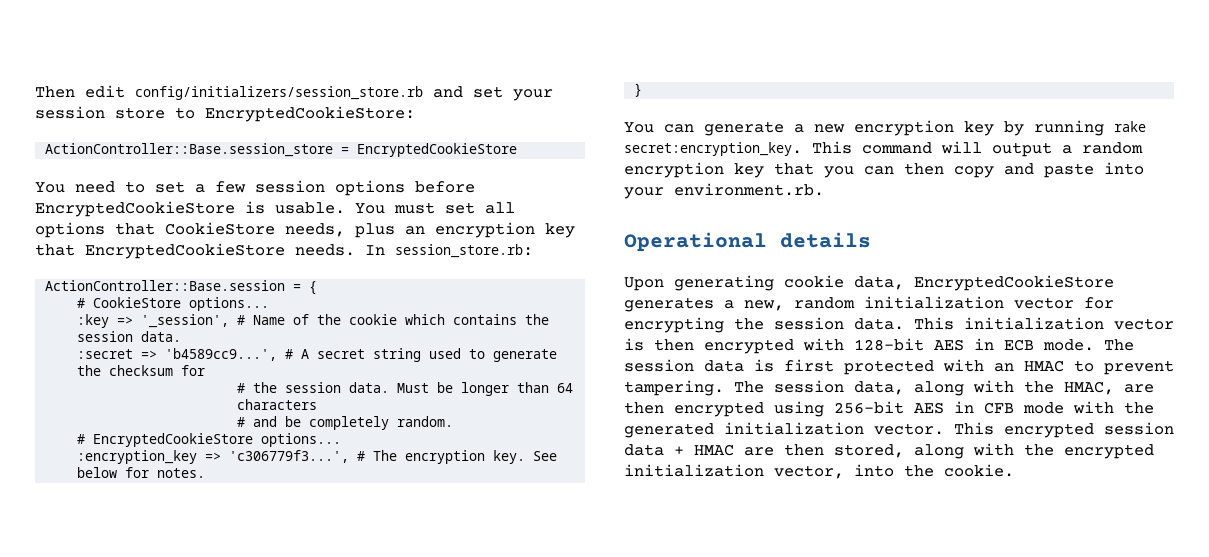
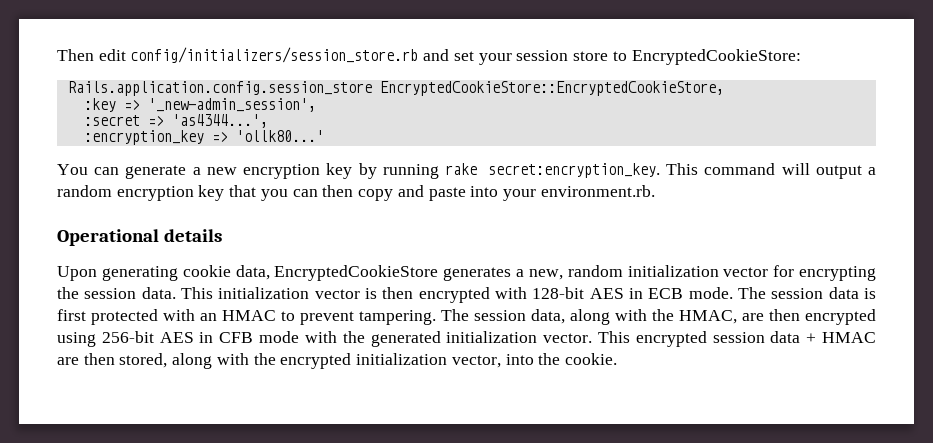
[45,143,518,157] [35,180,475,196] [35,201,515,217] [35,222,575,238] [35,243,533,259] [45,280,318,295] [77,297,270,311] [77,314,550,328] [77,331,182,342] [77,348,558,362] [77,365,206,376] [237,382,574,396] [237,399,318,410] [237,416,454,430] [77,433,342,447] [77,450,558,464] [77,467,206,478] [634,83,643,97] ActionController::Base.session_store = EncryptedCookieStore // You need to set a few session options before EncryptedCookieStore is usable. You must set all options that CookieStore needs, plus an encryption key that EncryptedCookieStore needs. In session_store.rb: // ActionController::Base.session = { // # CookieStore options... // :key => '_session', # Name of the cookie which contains the session data. // :secret => 'b4589cc9...', # A secret string used to generate the checksum for // # the session data. Must be longer than 64 characters // # and be completely random. // # EncryptedCookieStore options... // :encryption_key => 'c306779f3...', # The encryption key. See below for notes. // } -> [67,81,724,96] [83,98,316,112] [83,114,268,128] [83,130,324,145] Rails.application.config.session_store EncryptedCookieStore::EncryptedCookieStore, // :key => '_new-admin_session', // :secret => 'as4344...', // :encryption_key => 'ollk80...'

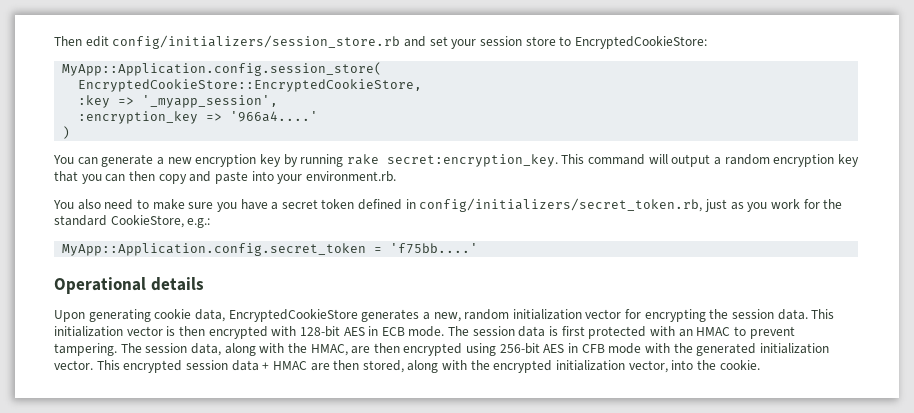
[67,81,372,96] Rails.application.config.session_store -> [62,62,383,76] MyApp::Application.config.session_store( //
[147,98,316,112] [83,114,268,128] '_new-admin_session', // :secret => 'as4344...', -> [142,95,279,108] '_myapp_session',
[235,130,324,142] 'ollk80...' -> [230,111,319,122] [62,126,71,139] '966a4....' // )
(655, 191) none -> [53,198,843,212] [54,215,211,228] [62,243,479,256] // You also need to make sure you have a secret token defined in config/initializers/secret_token.rb, just as you work for the standard CookieStore, e.g.: // MyApp::Application.config.secret_token = 'f75bb....'

